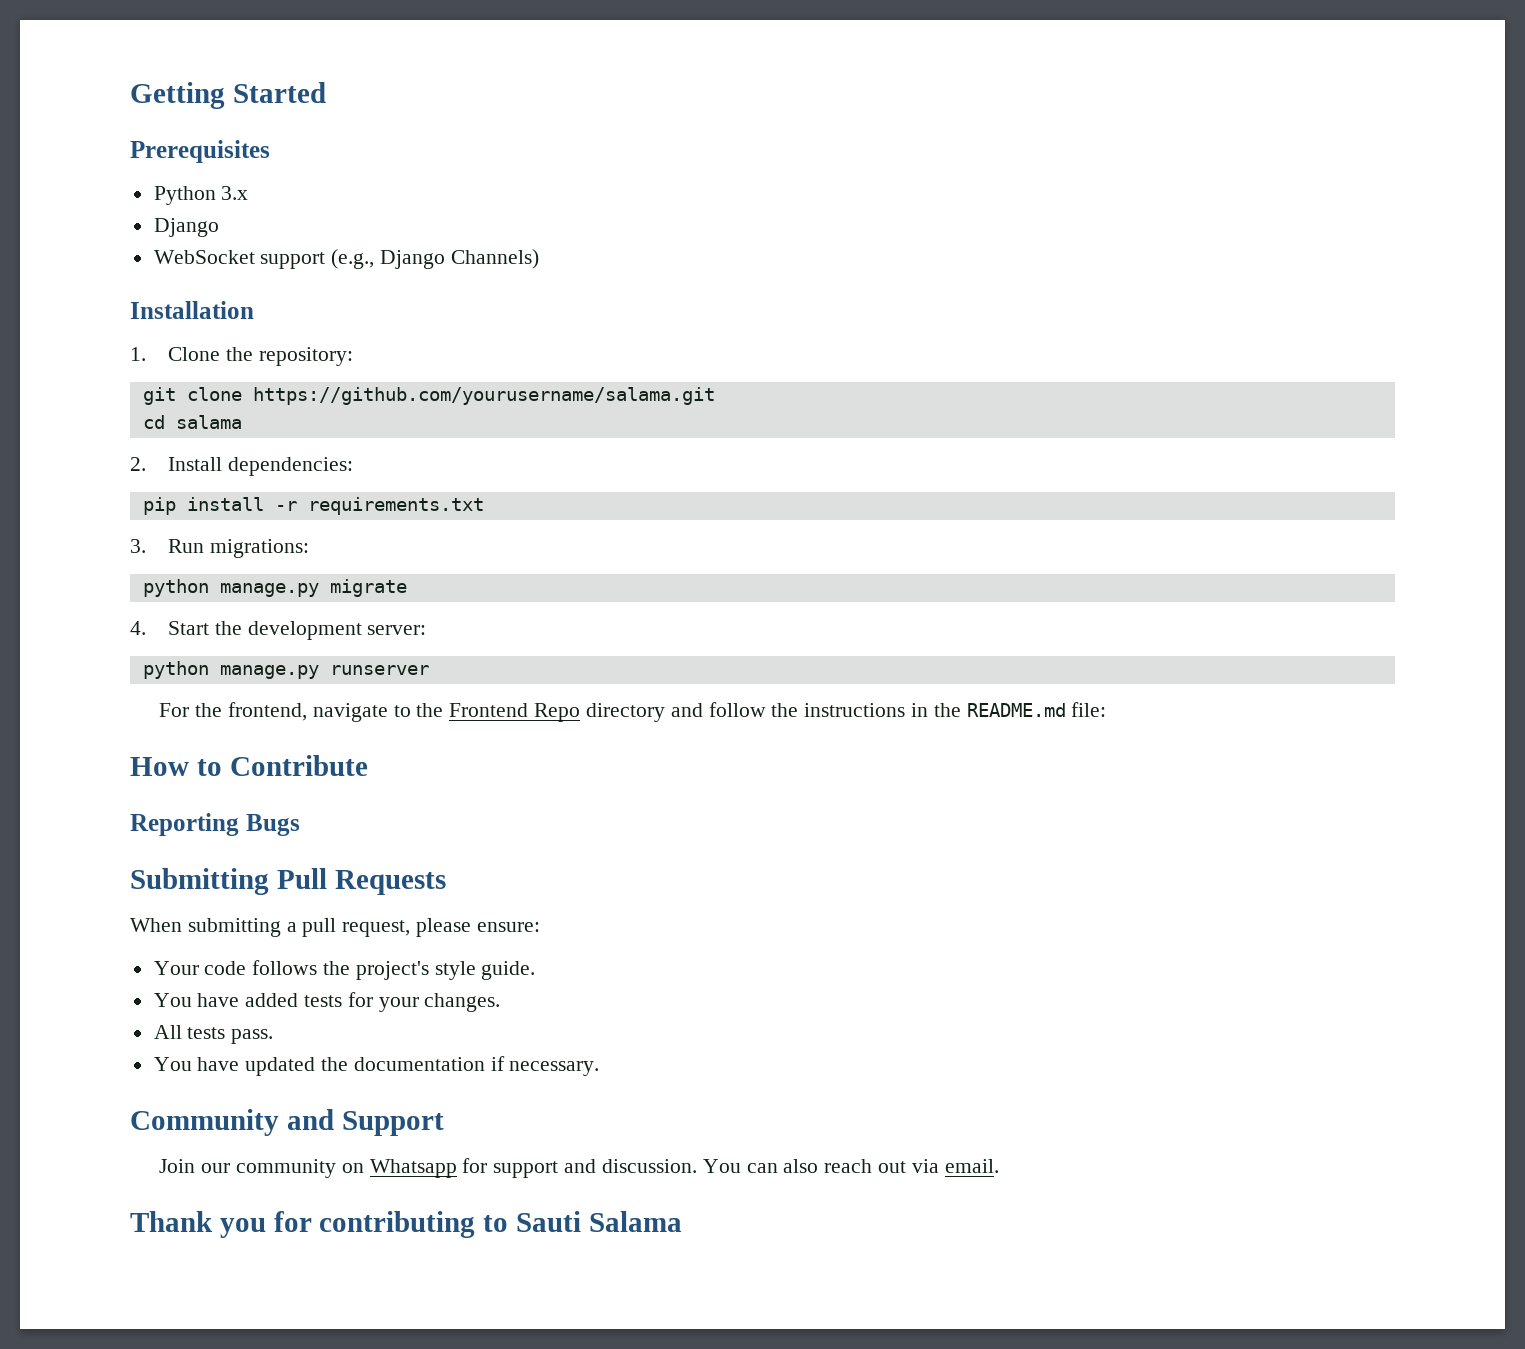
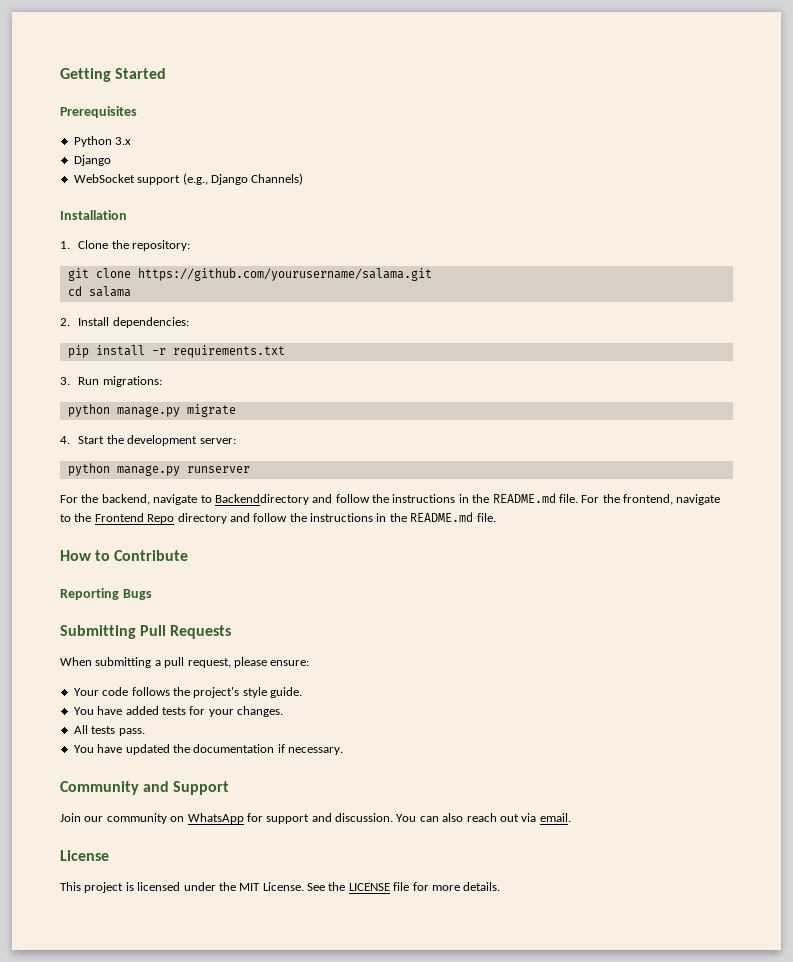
(223, 710) none -> [101,493,620,505] backend, navigate to Backenddirectory and follow the instructions in the README.md file. For the
[1071,702,1107,717] file: -> [476,513,496,522] file.
[369,1159,457,1178] Whatsapp -> [187,813,244,824] WhatsApp
[130,1211,682,1238] Thank you for contributing to Sauti Salama -> [60,850,109,861] [60,882,501,893] License // This project is licensed under the MIT License. See the LICENSE file for more details.

